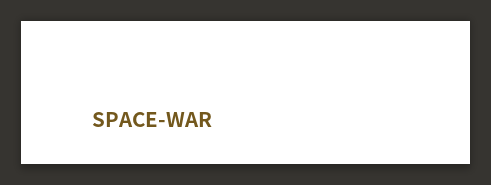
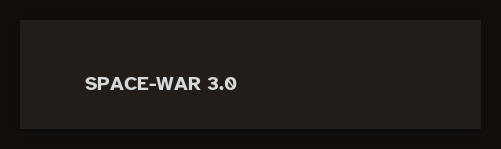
(212, 119) none -> [207,77,237,90] 3.0

